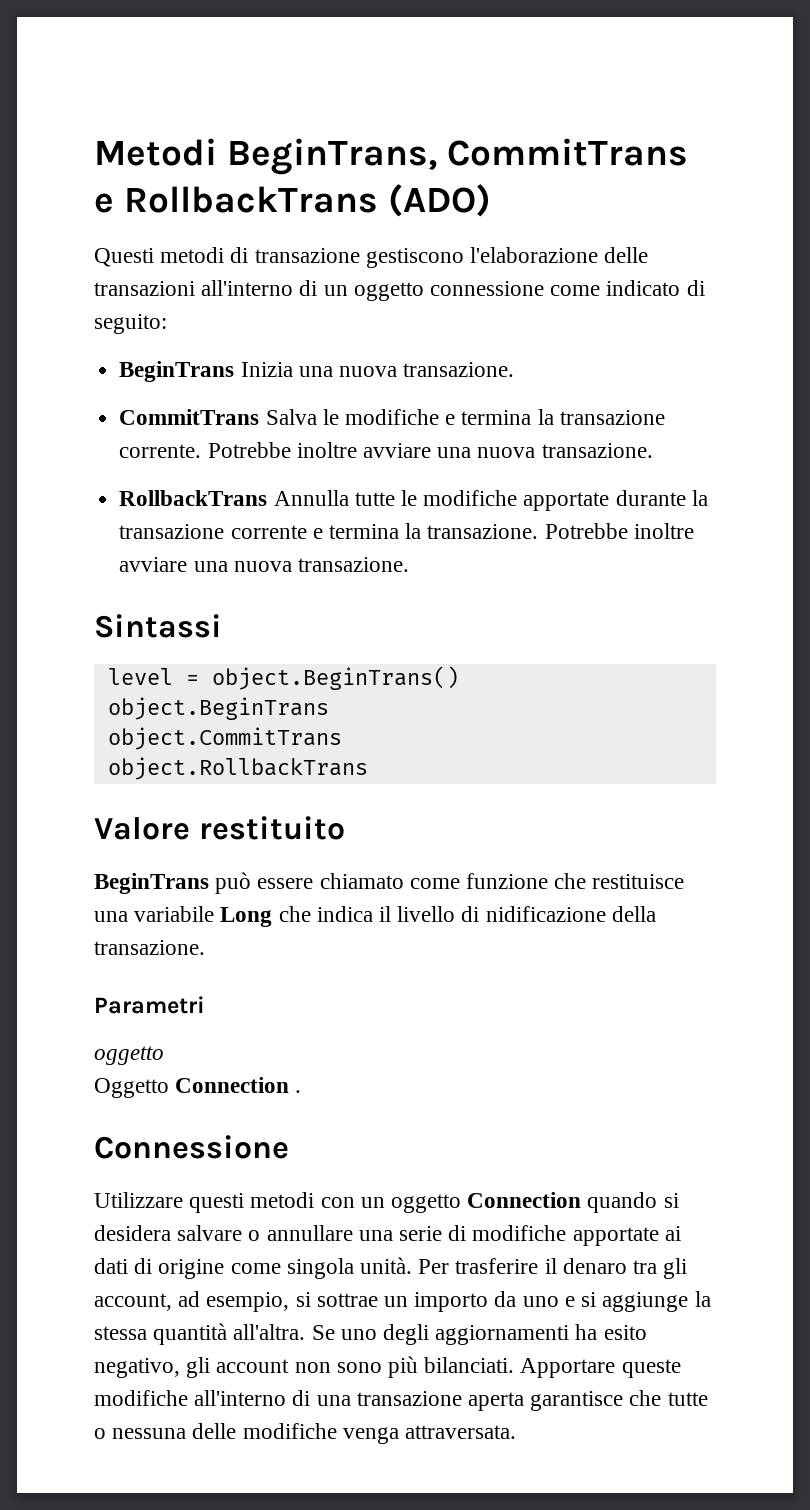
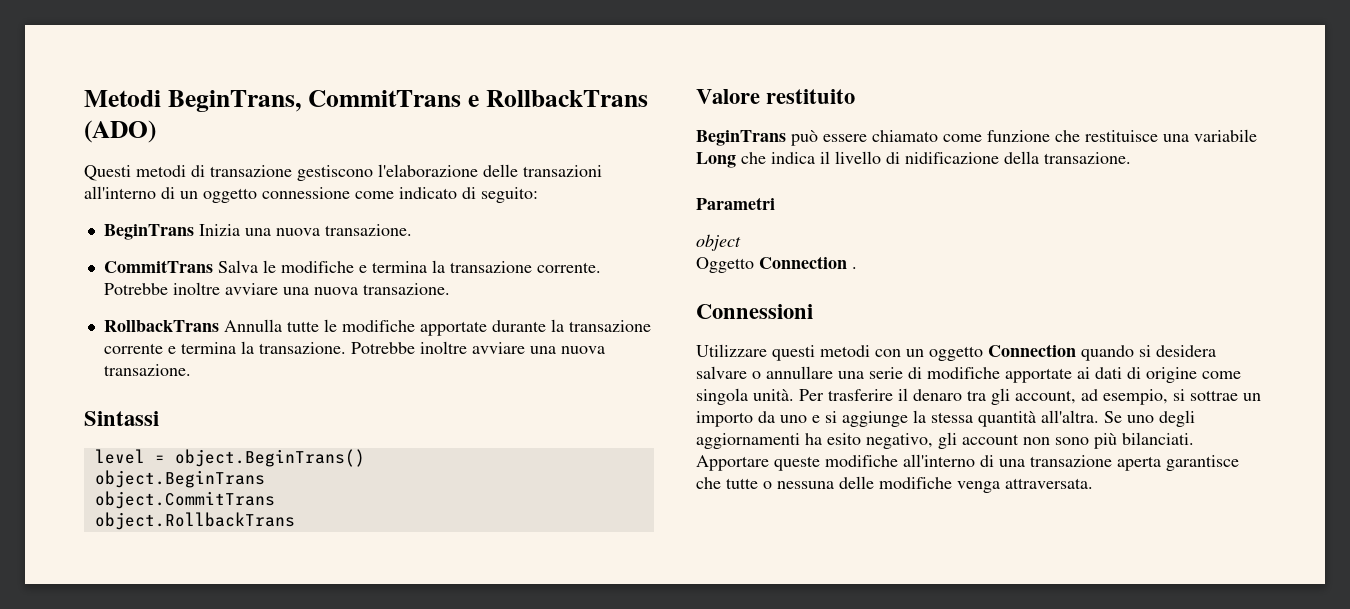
[94,1046,164,1065] oggetto -> [696,234,741,251] object
[94,1135,289,1159] Connessione -> [696,304,813,319] Connessioni

